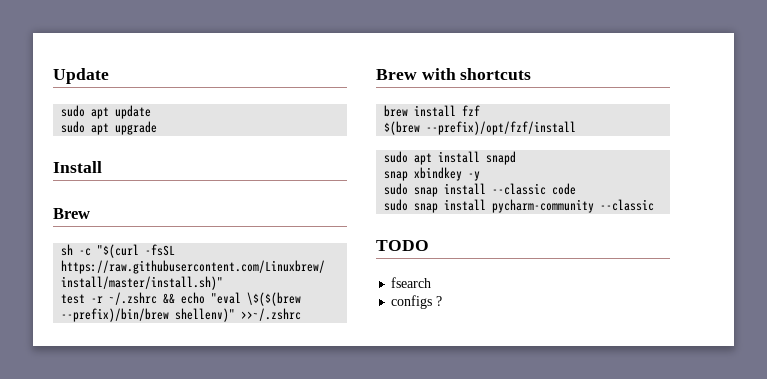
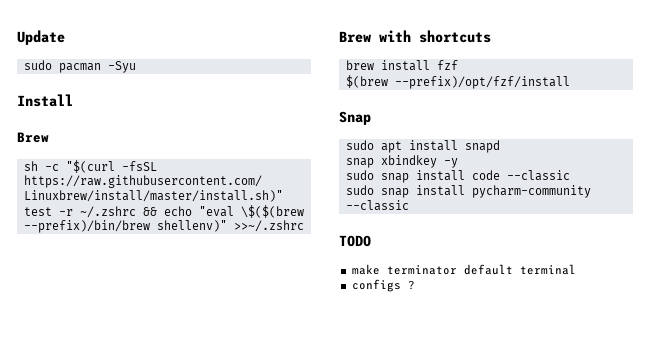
[91,105,152,119] [61,121,158,135] apt update // sudo apt upgrade -> [58,61,136,73] pacman -Syu
(577, 128) none -> [339,111,371,125] // Snap
[492,183,577,195] --classic code -> [471,170,570,181] code --classic
[391,277,432,288] fsearch -> [351,264,576,275] make terminator default terminal

